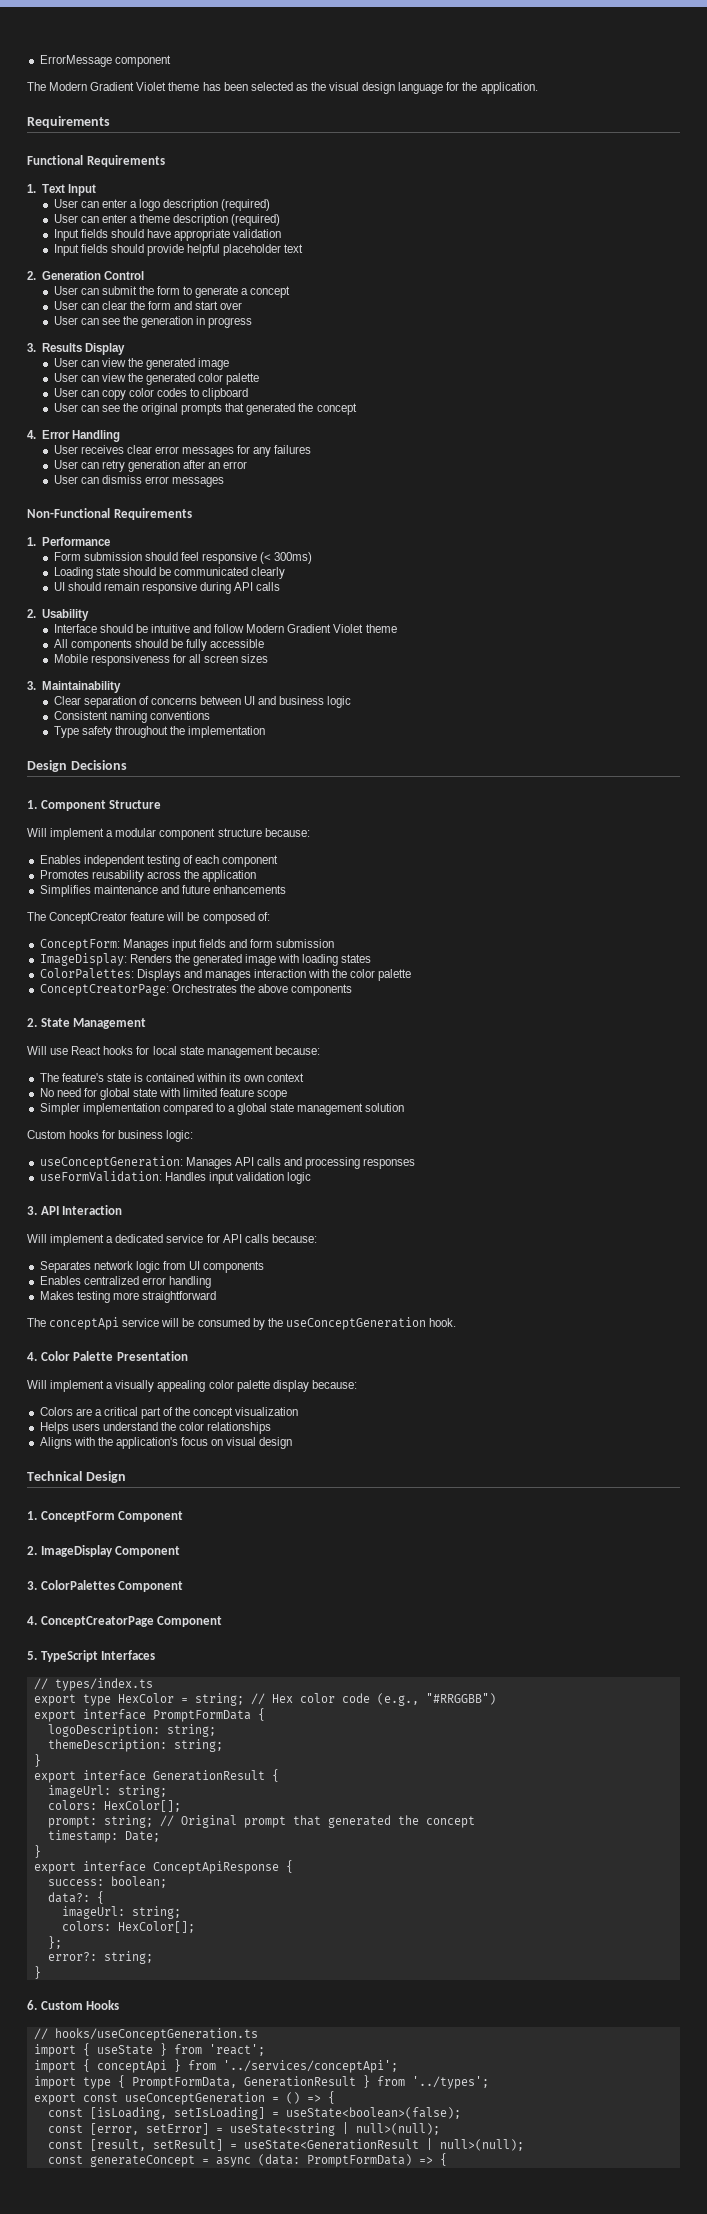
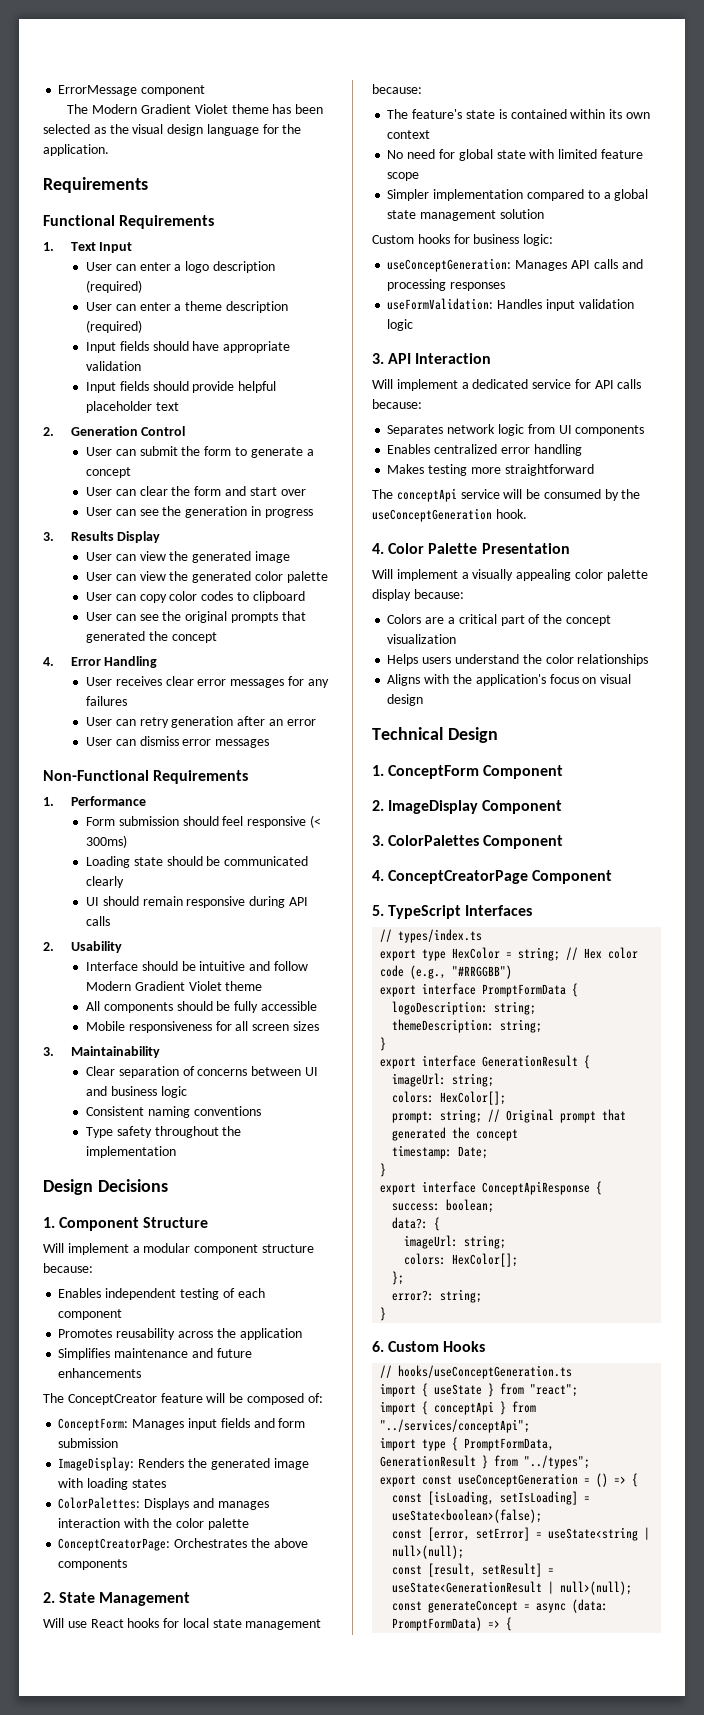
[208,2044,265,2056] 'react'; -> [530,1384,579,1397] "react";
[222,2060,398,2073] '../services/conceptApi'; -> [380,1419,531,1433] "../services/conceptApi";
[411,2076,489,2089] '../types'; -> [524,1455,591,1469] "../types";

